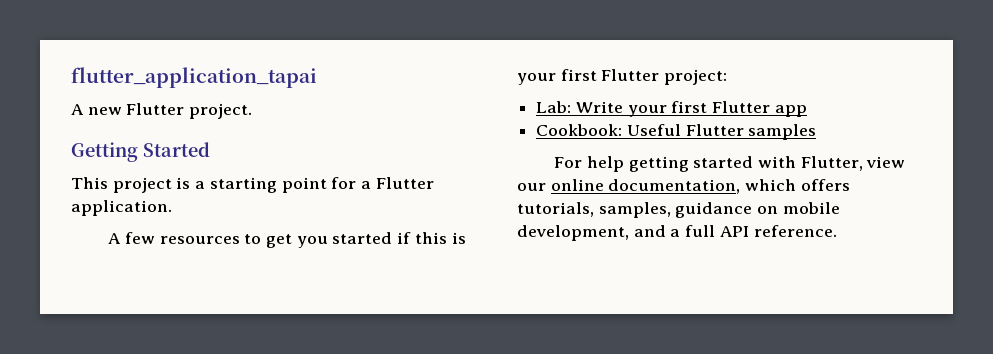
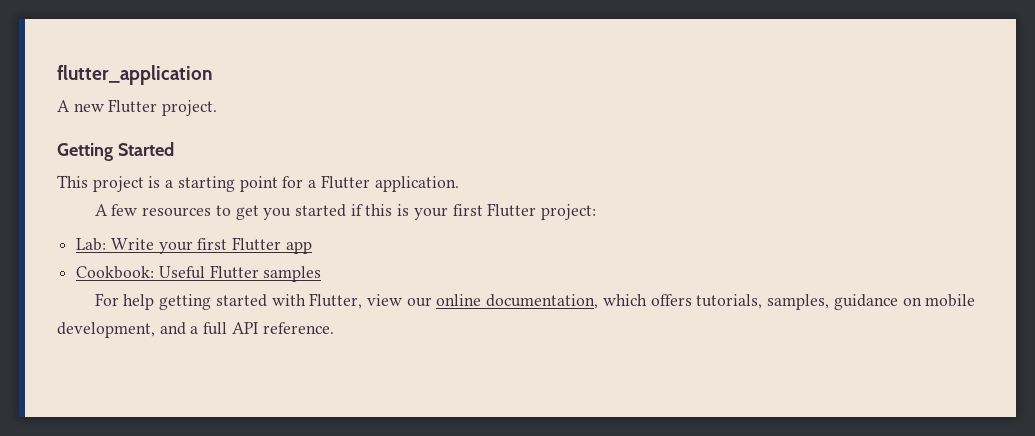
[71,67,317,88] flutter_application_tapai -> [57,65,212,85] flutter_application

